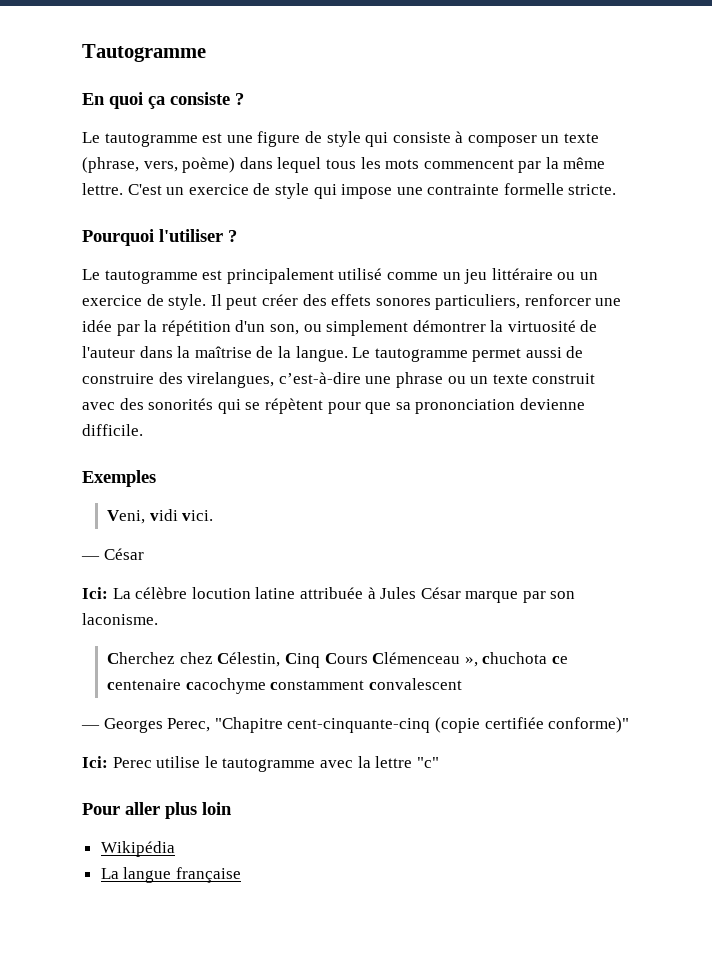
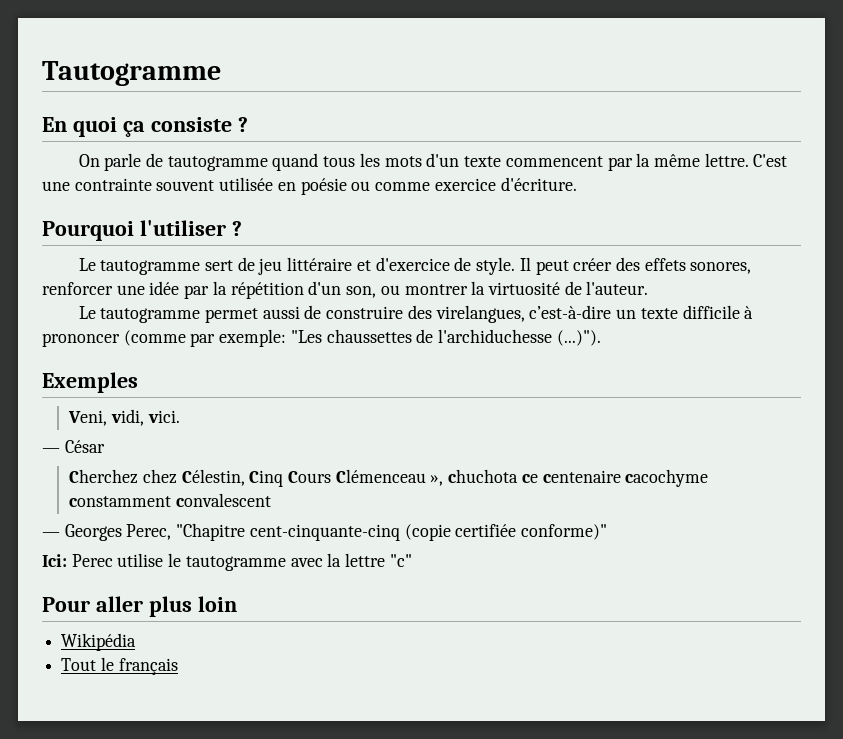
[82,131,600,147] [82,157,322,173] Le tautogramme est une figure de style qui consiste à composer un texte (phrase, vers, poème) dans lequel -> [78,153,319,171] On parle de tautogramme quand
(420, 164) none -> [426,153,502,167] d'un texte
[166,183,617,199] un exercice de style qui impose une contrainte formelle stricte. -> [42,177,577,195] une contrainte souvent utilisée en poésie ou comme exercice d'écriture.
[202,268,598,284] [82,295,142,306] est principalement utilisé comme un jeu littéraire ou un exercice -> [204,257,450,275] sert de jeu littéraire et d'exercice
[375,294,521,310] sonores particuliers, -> [690,262,752,274] sonores,
[326,320,486,336] simplement démontrer -> [404,284,468,295] montrer
[82,346,348,362] l'auteur dans la maîtrise de la langue. -> [586,281,649,295] l'auteur. //
[365,372,596,388] [82,398,585,414] [82,424,143,436] une phrase ou un texte construit avec des sonorités qui se répètent pour que sa prononciation devienne difficile. -> [616,305,754,319] [42,329,601,347] un texte difficile à prononcer (comme par exemple: "Les chaussettes de l'archiduchesse (...)").
[149,509,178,521] vidi -> [110,409,144,426] vidi,
[82,587,576,603] [82,613,158,625] // Ici: La célèbre locution latine attribuée à Jules César marque par son laconisme. -> (105, 446) none
[100,867,241,883] La langue française -> [61,657,178,675] Tout le français

